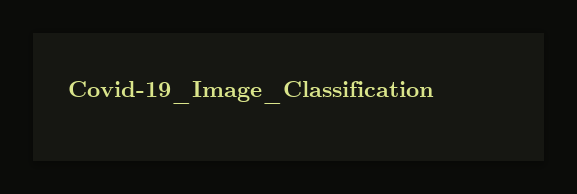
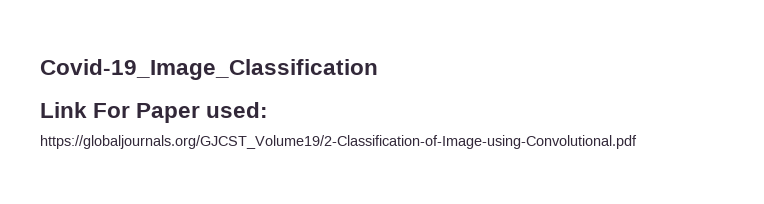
(434, 92) none -> [40,102,269,123] [40,135,637,149] // Link For Paper used: // https://globaljournals.org/GJCST_Volume19/2-Classification-of-Image-using-Convolutional.pdf

